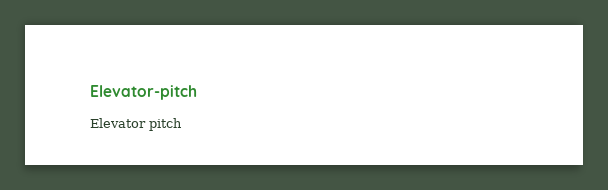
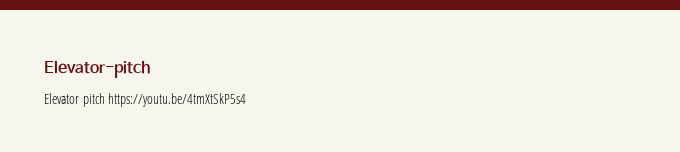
(182, 124) none -> [108,93,247,107] https://youtu.be/4tmXtSkP5s4

